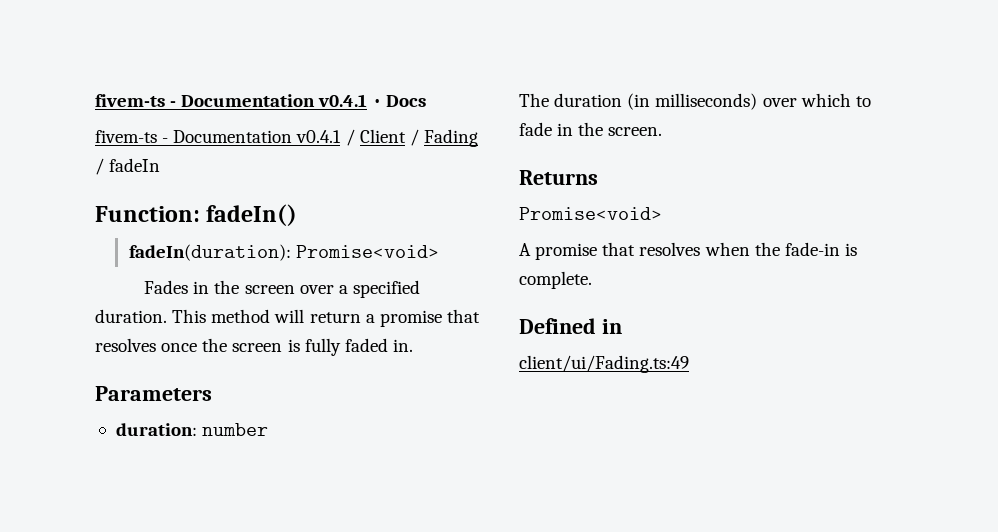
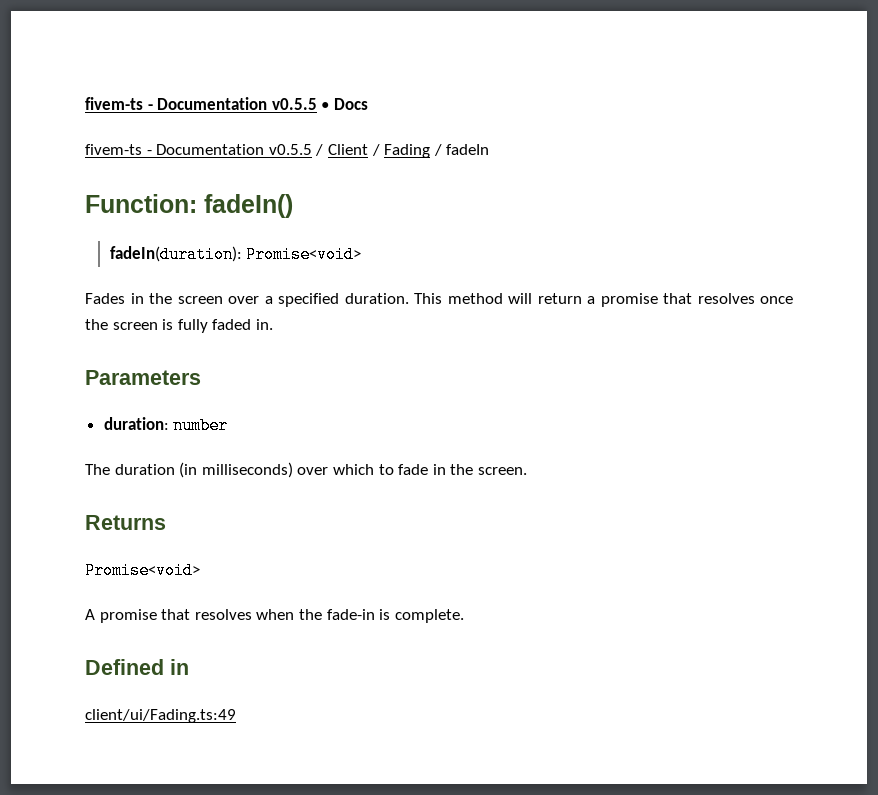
[95,94,368,107] fivem-ts - Documentation v0.4.1 -> [85,97,317,110] fivem-ts - Documentation v0.5.5
[296,130,342,143] v0.4.1 -> [268,144,312,155] v0.5.5

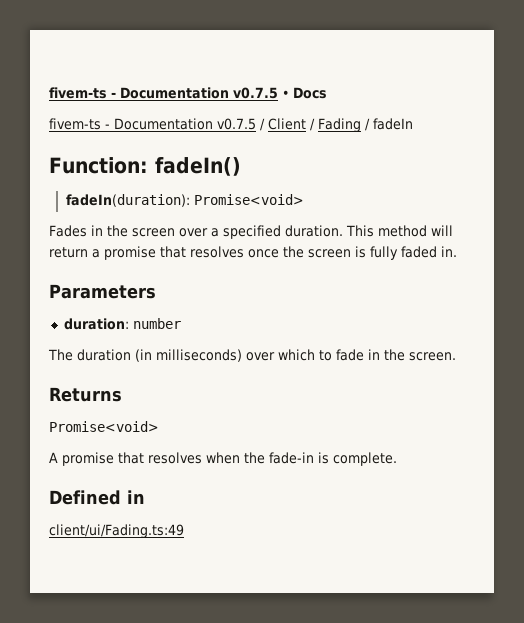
[85,97,317,110] fivem-ts - Documentation v0.5.5 -> [49,87,278,99] fivem-ts - Documentation v0.7.5
[268,144,312,155] v0.5.5 -> [217,118,256,130] v0.7.5

